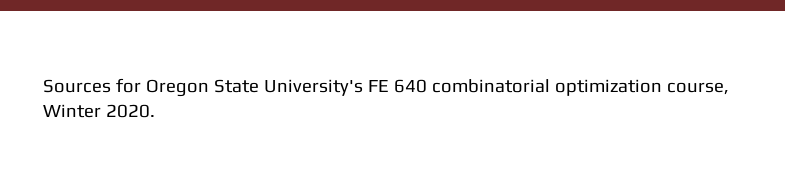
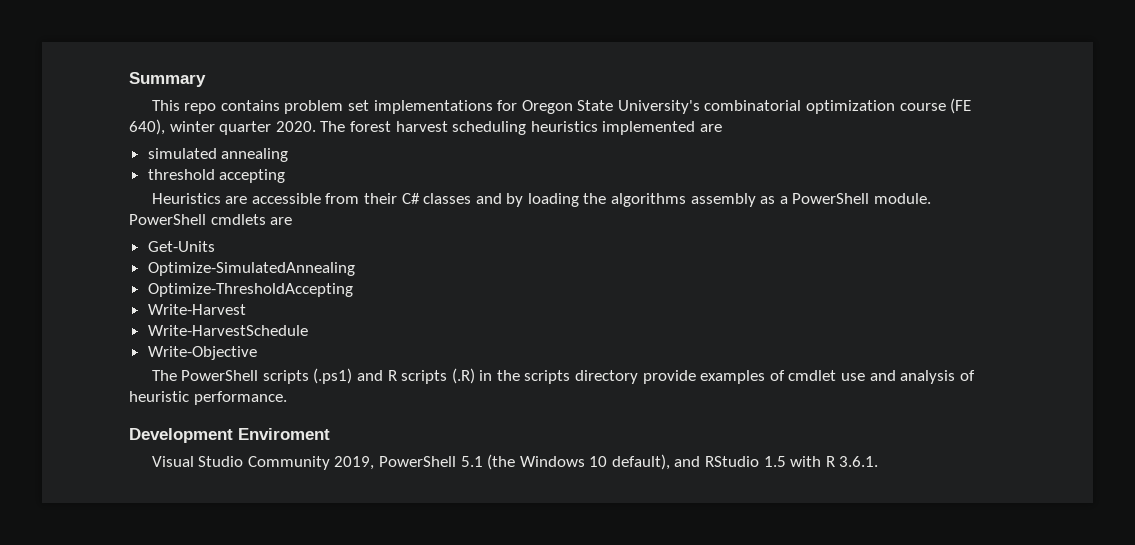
[43,78,729,97] [43,104,155,118] Sources for Oregon State University's FE 640 combinatorial optimization course, Winter 2020. -> [129,72,206,87] [151,98,972,114] [129,119,722,135] [147,148,289,162] [147,169,286,183] [151,193,931,207] [129,214,293,225] [147,241,215,252] [147,262,355,276] [147,283,353,297] [147,304,246,315] [147,325,308,336] [147,346,257,360] [151,368,975,384] [129,391,287,405] [129,428,330,443] [151,454,879,470] Summary // This repo contains problem set implementations for Oregon State University's combinatorial optimization course (FE 640), winter quarter 2020. The forest harvest scheduling heuristics implemented are // simulated annealing // threshold accepting // Heuristics are accessible from their C# classes and by loading the algorithms assembly as a PowerShell module. PowerShell cmdlets are // Get-Units // Optimize-SimulatedAnnealing // Optimize-ThresholdAccepting // Write-Harvest // Write-HarvestSchedule // Write-Objective // The PowerShell scripts (.ps1) and R scripts (.R) in the scripts directory provide examples of cmdlet use and analysis of heuristic performance. // Development Enviroment // Visual Studio Community 2019, PowerShell 5.1 (the Windows 10 default), and RStudio 1.5 with R 3.6.1.

